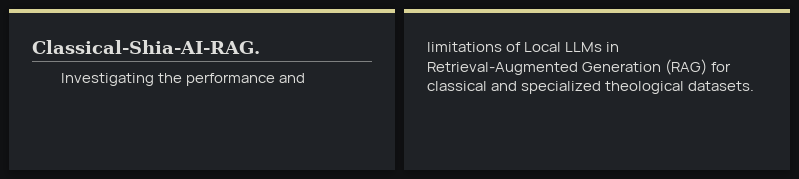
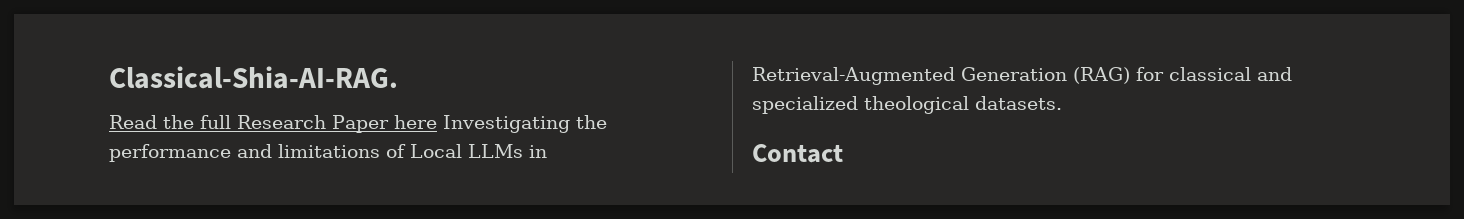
(260, 47) none -> [109,115,437,133] Read the full Research Paper here
(755, 86) none -> [752,144,843,163] // Contact

